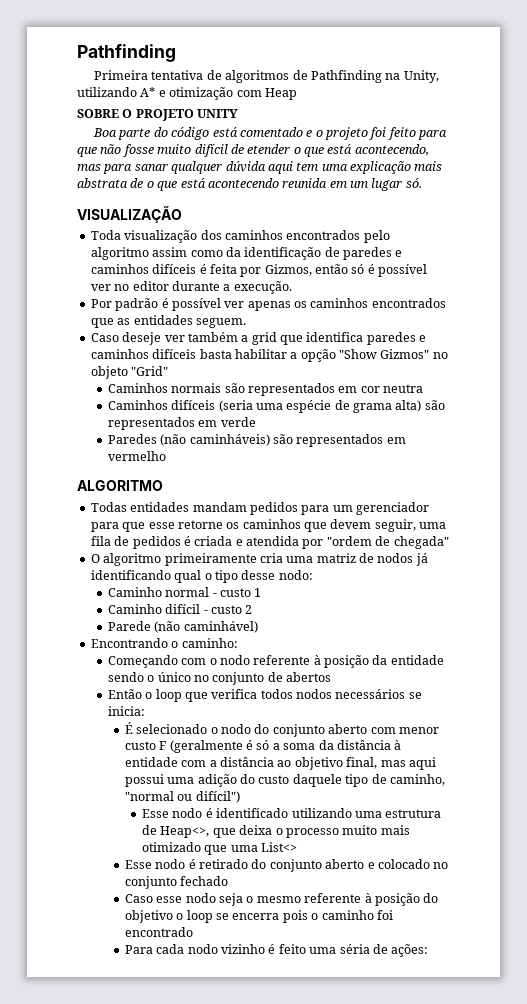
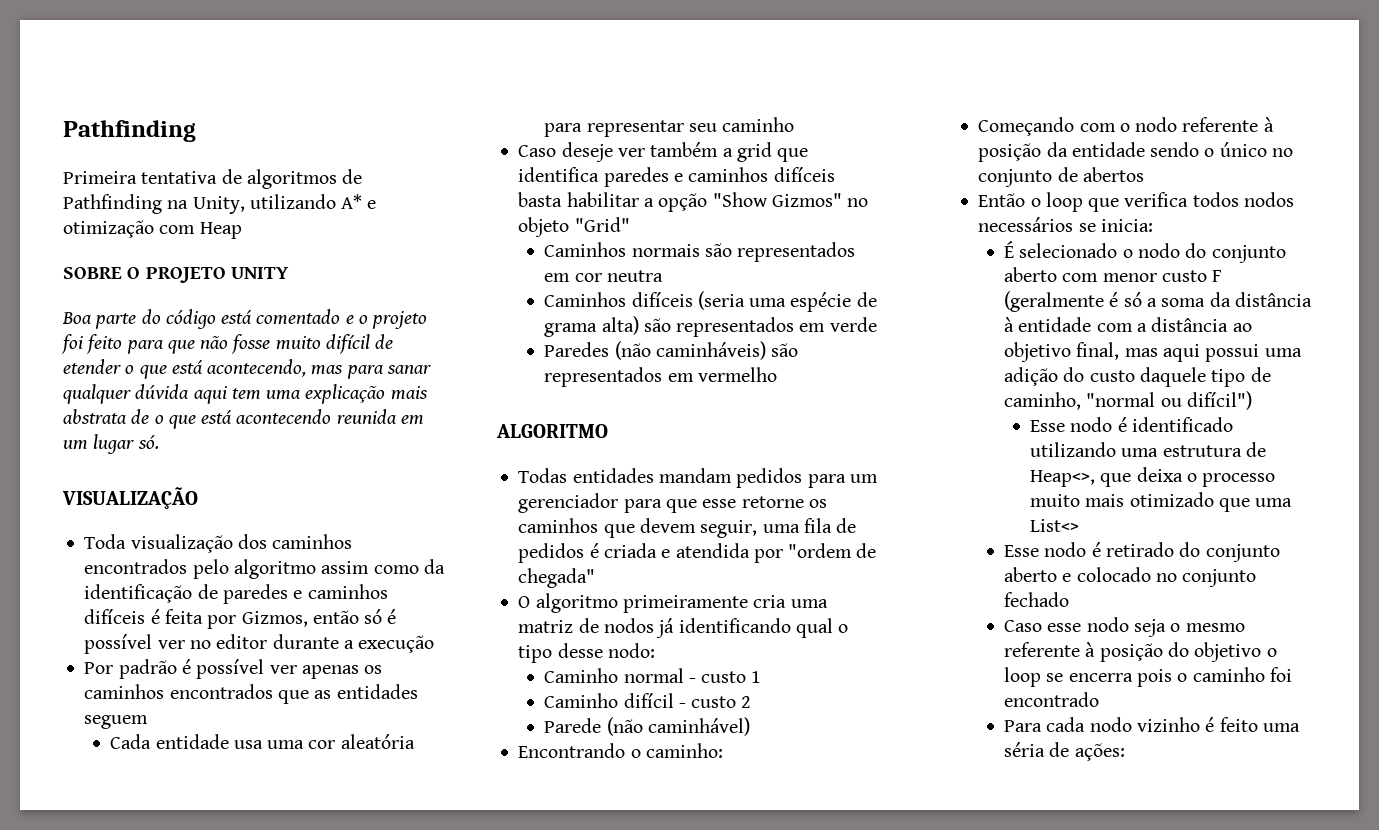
[233,281,292,294] execução. -> [358,635,435,653] execução
[195,318,246,328] seguem. -> [84,715,149,729] [110,734,415,749] [544,117,795,137] seguem // Cada entidade usa uma cor aleatória para representar seu caminho

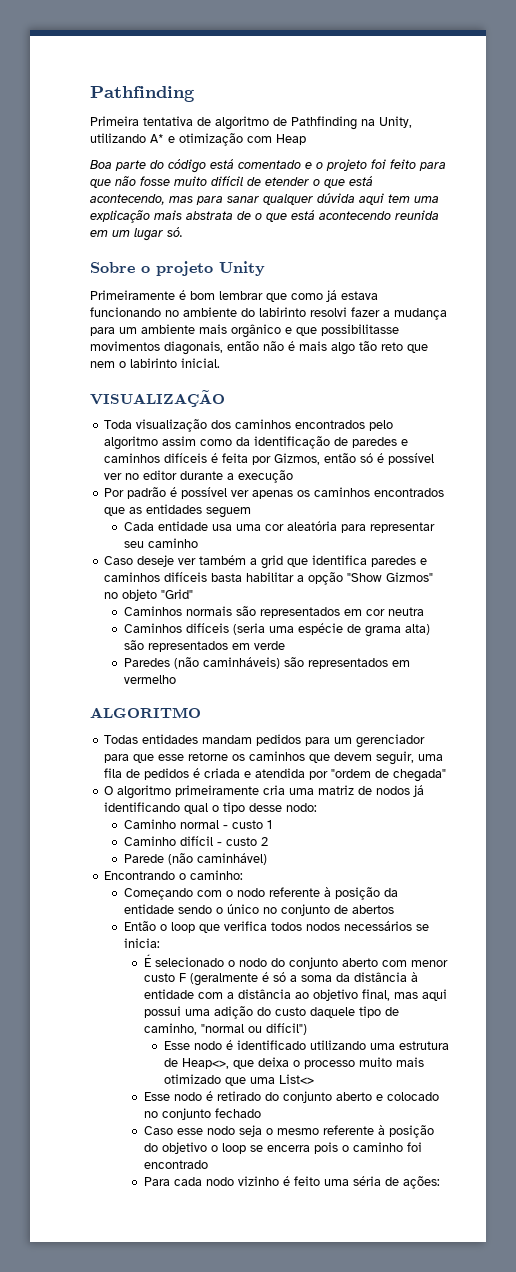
[246,169,337,189] algoritmos -> [215,116,269,130] algoritmo
[63,267,289,283] // SOBRE O PROJETO UNITY -> (306, 139) none
(159, 442) none -> [90,261,265,276] [90,290,378,302] [90,307,447,320] [90,324,399,338] [90,341,428,355] [90,358,220,368] // Sobre o projeto Unity // Primeiramente é bom lembrar que como já estava funcionando no ambiente do labirinto resolvi fazer a mudança para um ambiente mais orgânico e que possibilitasse movimentos diagonais, então não é mais algo tão reto que nem o labirinto inicial.

